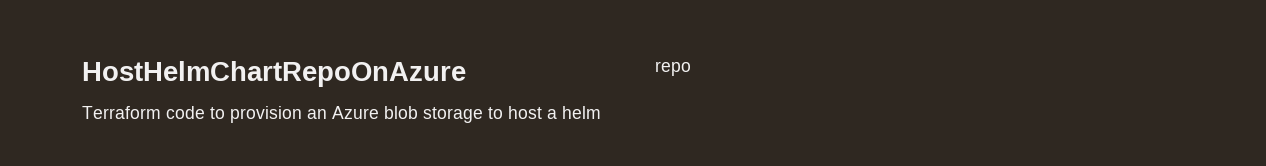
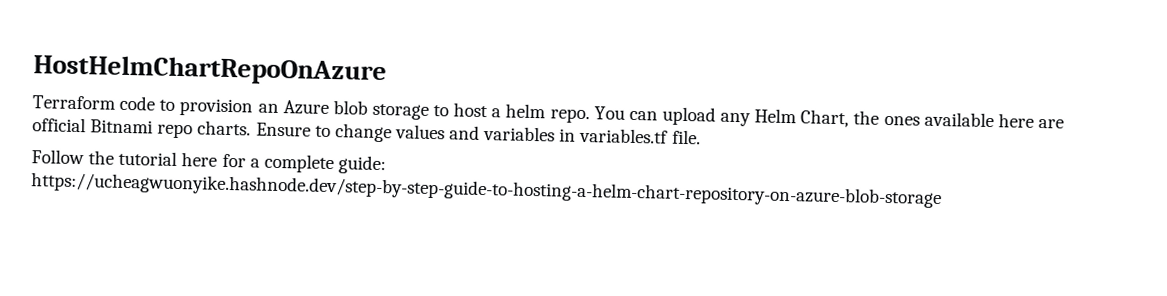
[655,61,691,76] repo -> [549,106,1064,129] [32,117,701,145] [31,149,386,175] [31,172,942,209] repo. You can upload any Helm Chart, the ones available here are official Bitnami repo charts. Ensure to change values and variables in variables.tf file. // Follow the tutorial here for a complete guide: https://ucheagwuonyike.hashnode.dev/step-by-step-guide-to-hosting-a-helm-chart-repository-on-azure-blob-storage

